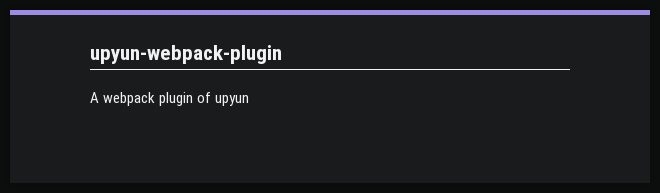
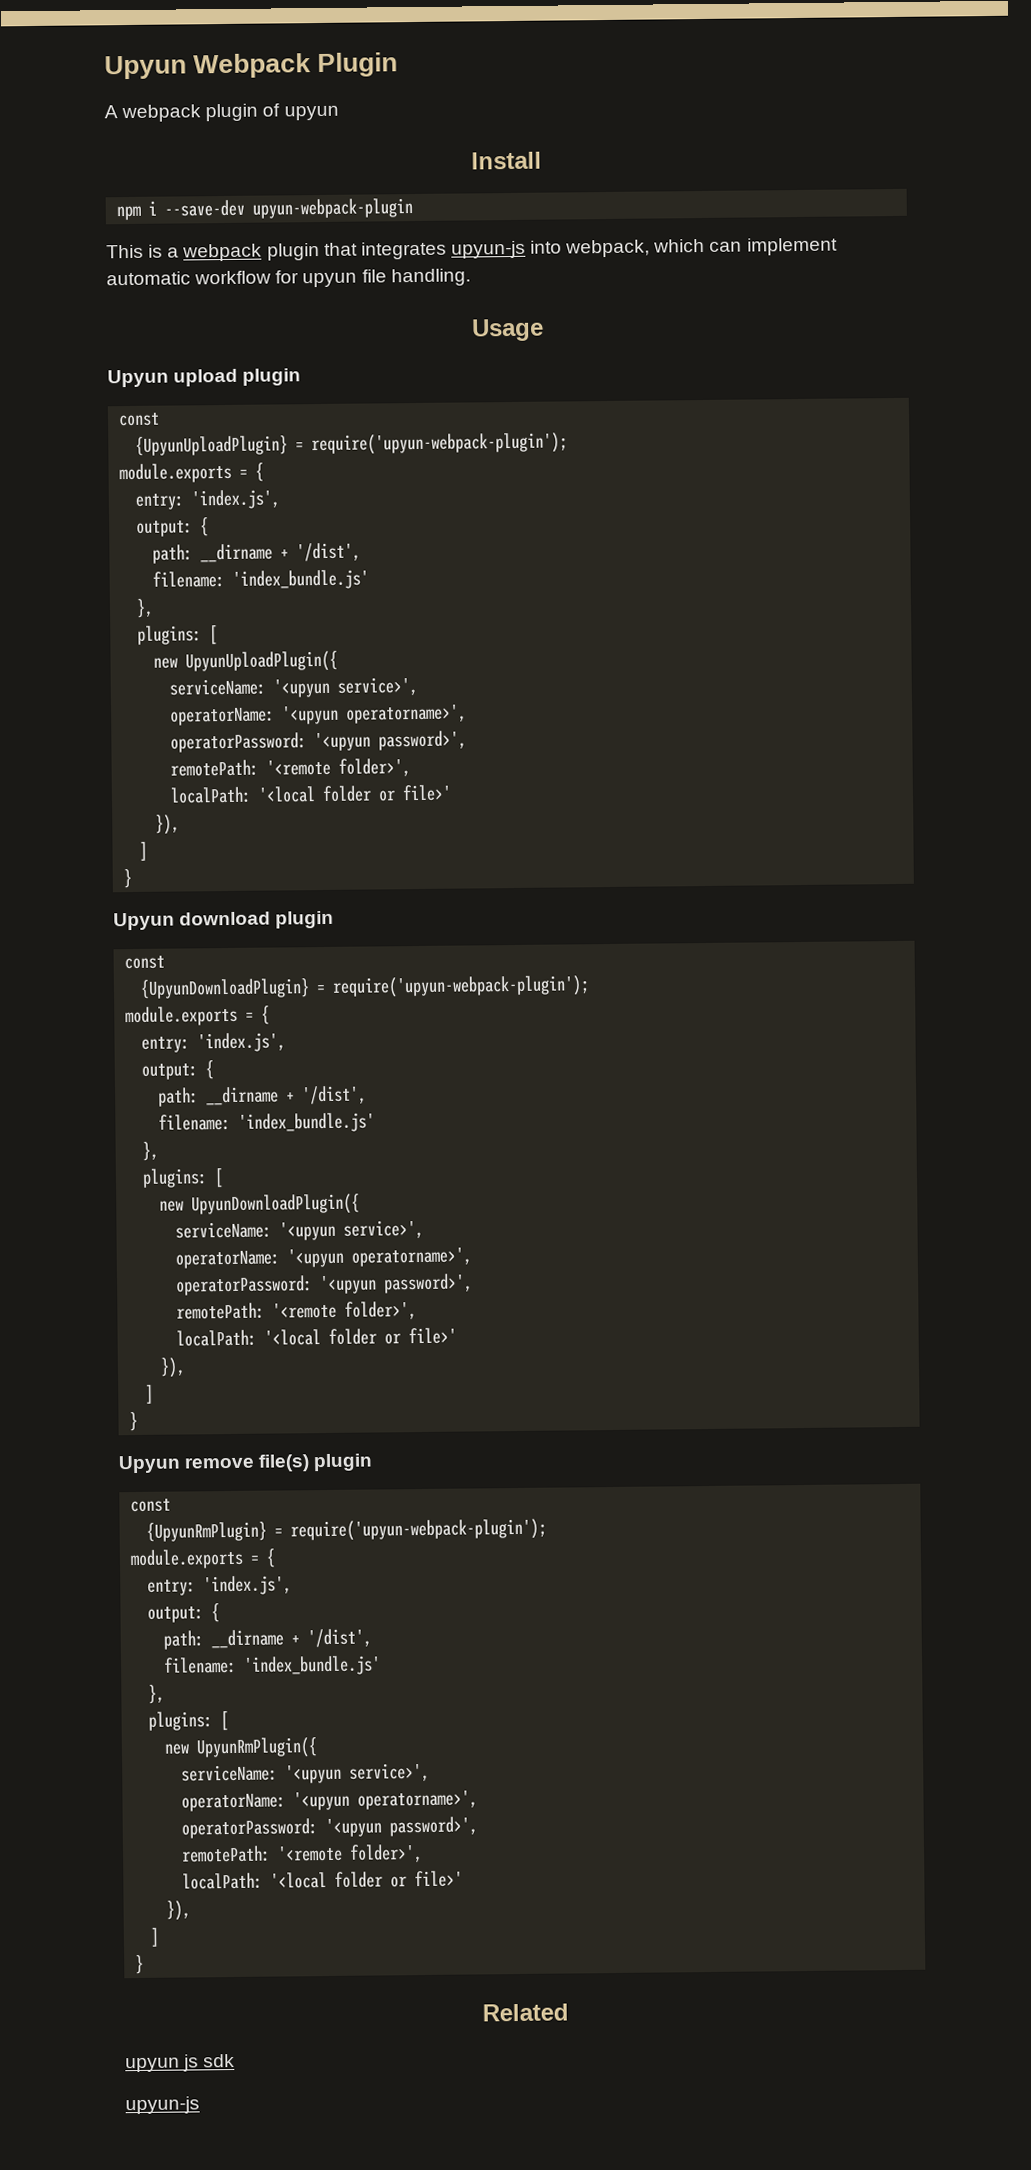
[90,45,282,64] upyun-webpack-plugin -> [104,52,399,80] Upyun Webpack Plugin
(250, 100) none -> [470,151,542,170] [116,198,414,221] [106,237,838,262] [106,268,471,288] [471,318,544,342] [107,368,302,388] [118,412,161,427] [135,432,569,456] [119,462,265,484] [135,489,281,510] [136,517,210,537] [152,542,362,564] [152,569,370,590] [136,598,155,618] [137,625,219,645] [153,650,339,673] [169,676,419,698] [170,704,468,726] [170,730,468,753] [170,758,412,777] [170,784,453,804] [155,814,181,835] [139,841,149,861] [123,868,133,889] [113,910,335,931] [124,955,166,970] [140,975,591,999] [125,1005,271,1027] [141,1032,287,1053] [141,1060,215,1080] [158,1085,368,1107] [158,1112,376,1133] [142,1141,160,1161] [142,1168,225,1188] [159,1193,361,1216] [175,1219,425,1241] [175,1247,473,1269] [175,1273,474,1296] [176,1301,418,1320] [176,1327,458,1347] [160,1357,187,1378] [145,1384,155,1404] [129,1411,139,1432] [118,1453,374,1474] [130,1498,172,1513] [146,1518,548,1542] [130,1548,277,1570] [147,1575,293,1596] [147,1603,221,1623] [163,1628,373,1650] [163,1655,382,1676] [148,1684,166,1704] [148,1711,230,1731] [164,1737,319,1759] [181,1762,431,1784] [181,1790,479,1812] [181,1816,479,1839] [181,1844,424,1863] [182,1870,464,1890] [166,1900,192,1921] [150,1927,161,1947] [135,1954,145,1975] [481,2003,569,2022] [125,2053,236,2073] [125,2096,200,2115] // Install // npm i --save-dev upyun-webpack-plugin // This is a webpack plugin that integrates upyun-js into webpack, which can implement automatic workflow for upyun file handling. // Usage // Upyun upload plugin // const // {UpyunUploadPlugin} = require('upyun-webpack-plugin'); // module.exports = { // entry: 'index.js', // output: { // path: __dirname + '/dist', // filename: 'index_bundle.js' // }, // plugins: [ // new UpyunUploadPlugin({ // serviceName: '<upyun service>', // operatorName: '<upyun operatorname>', // operatorPassword: '<upyun password>', // remotePath: '<remote folder>', // localPath: '<local folder or file>' // }), // ] // } // Upyun download plugin // const // {UpyunDownloadPlugin} = require('upyun-webpack-plugin'); // module.exports = { // entry: 'index.js', // output: { // path: __dirname + '/dist', // filename: 'index_bundle.js' // }, // plugins: [ // new UpyunDownloadPlugin({ // serviceName: '<upyun service>', // operatorName: '<upyun operatorname>', // operatorPassword: '<upyun password>', // remotePath: '<remote folder>', // localPath: '<local folder or file>' // }), // ] // } // Upyun remove file(s) plugin // const // {UpyunRmPlugin} = require('upyun-webpack-plugin'); // module.exports = { // entry: 'index.js', // output: { // path: __dirname + '/dist', // filename: 'index_bundle.js' // }, // plugins: [ // new UpyunRmPlugin({ // serviceName: '<upyun service>', // operatorName: '<upyun operatorname>', // operatorPassword: '<upyun password>', // remotePath: '<remote folder>', // localPath: '<local folder or file>' // }), // ] // } // Related // upyun js sdk // upyun-js

